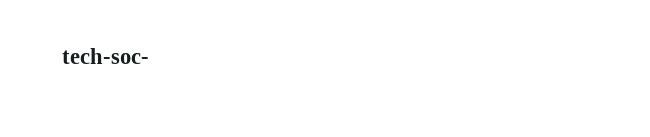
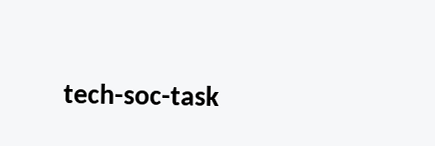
[62,48,149,64] tech-soc- -> [63,82,220,107] tech-soc-task

